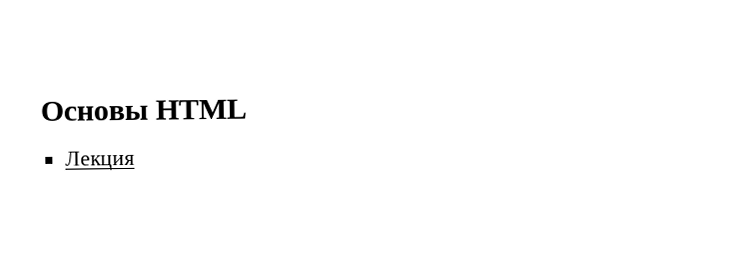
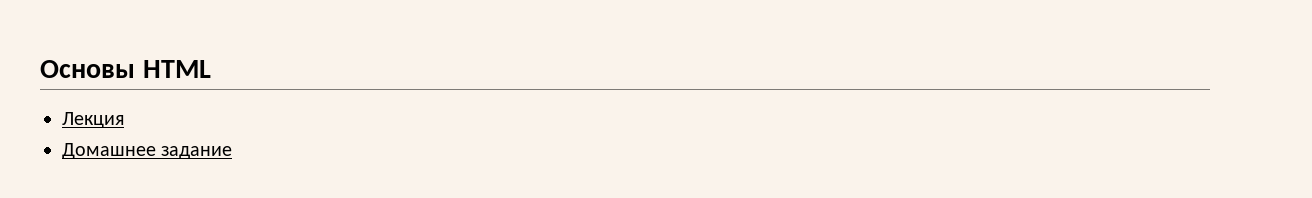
(135, 160) none -> [62,143,233,159] // Домашнее задание

